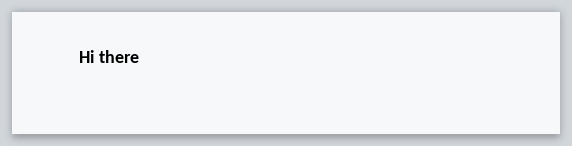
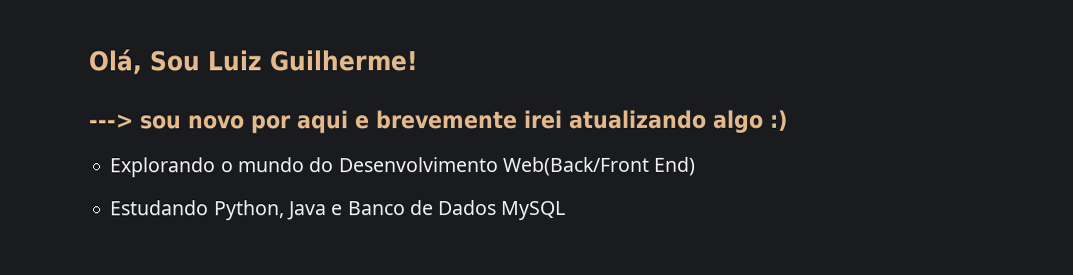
[79,50,139,63] Hi there -> [88,49,418,75] [88,109,787,134] [110,156,697,178] [110,200,567,221] Olá, Sou Luiz Guilherme! // ---> sou novo por aqui e brevemente irei atualizando algo :) // Explorando o mundo do Desenvolvimento Web(Back/Front End) // Estudando Python, Java e Banco de Dados MySQL

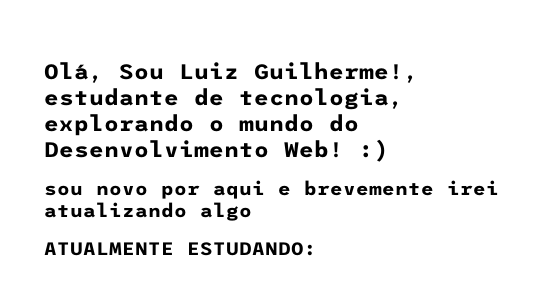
[269,50,418,72] [88,114,133,129] Guilherme! // ---> -> [254,62,419,83] [44,88,404,110] [44,114,359,136] [44,139,389,162] Guilherme!, estudante de tecnologia, explorando o mundo do Desenvolvimento Web! :) //
[769,109,787,132] [110,156,697,178] [110,200,567,221] :) // Explorando o mundo do Desenvolvimento Web(Back/Front End) // Estudando Python, Java e Banco de Dados MySQL -> [44,242,317,256] // ATUALMENTE ESTUDANDO:

